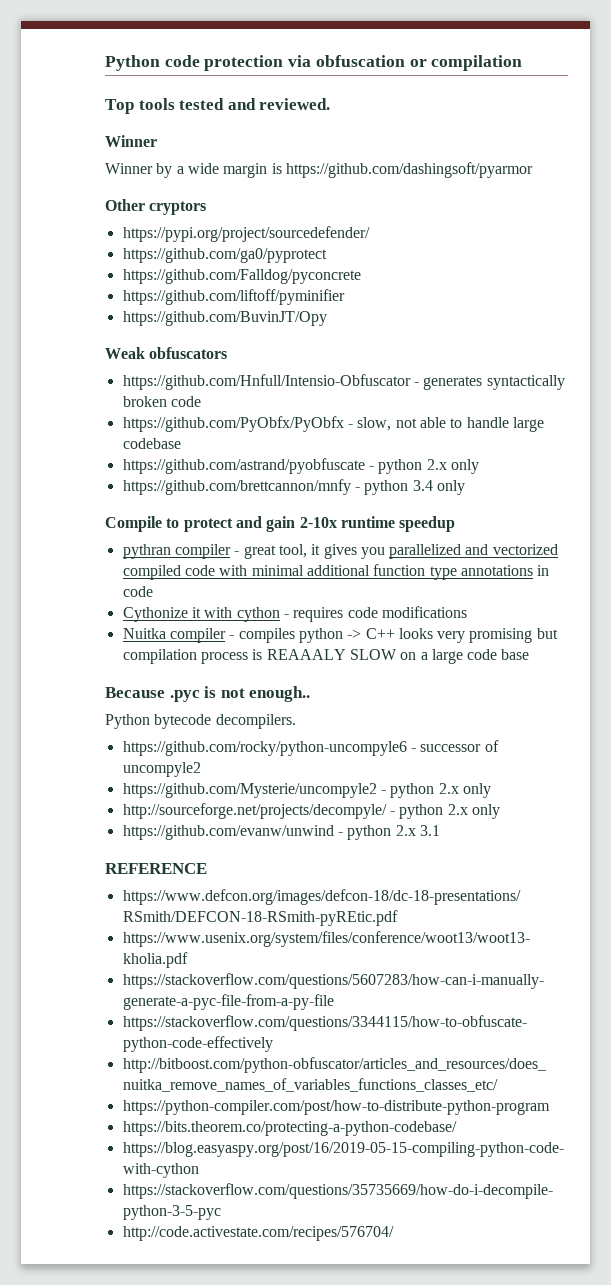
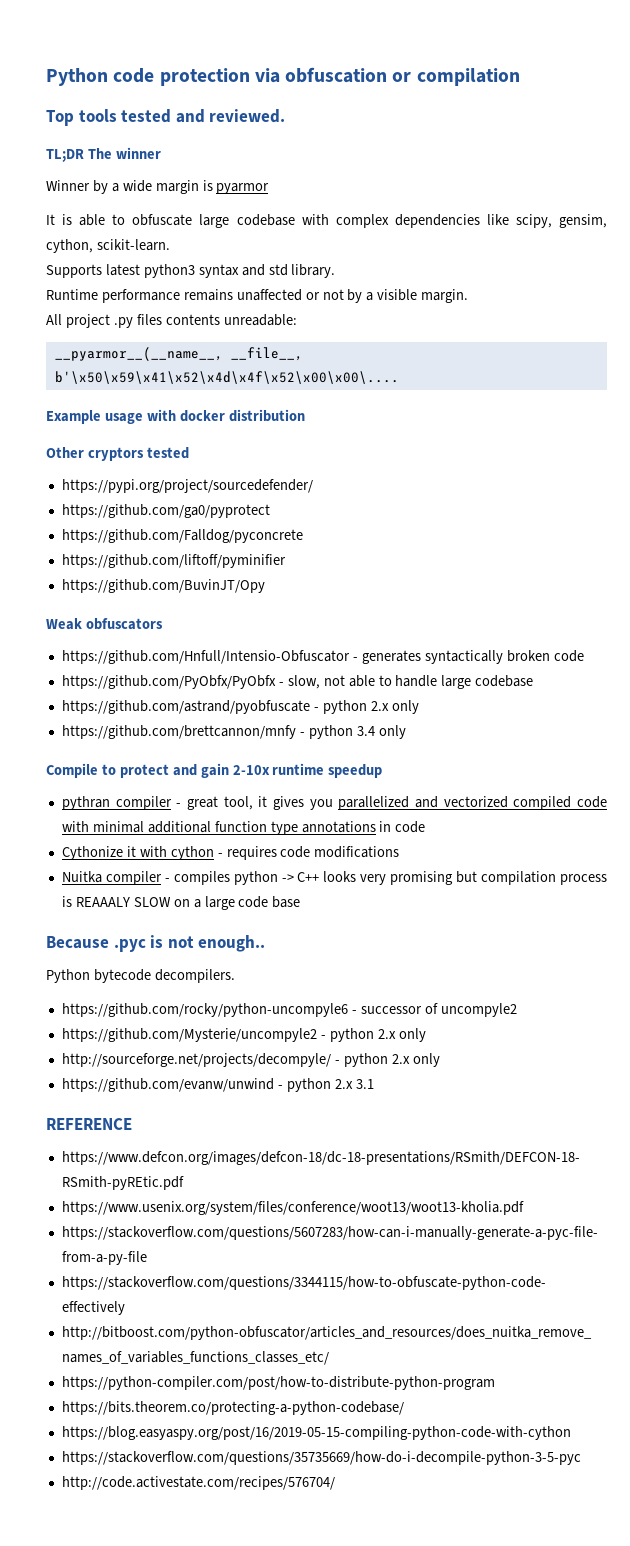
[105,135,157,147] Winner -> [46,147,161,162] TL;DR The winner
[285,162,533,178] https://github.com/dashingsoft/pyarmor -> [216,183,270,194] [46,214,607,228] [46,239,170,253] [46,264,336,278] [46,289,469,303] [46,314,297,328] [54,347,303,361] [54,371,399,384] [46,409,305,424] pyarmor // It is able to obfuscate large codebase with complex dependencies like scipy, gensim, cython, scikit-learn. // Supports latest python3 syntax and std library. // Runtime performance remains unaffected or not by a visible margin. // All project .py files contents unreadable: // __pyarmor__(__name__, __file__, b'\x50\x59\x41\x52\x4d\x4f\x52\x00\x00\.... // Example usage with docker distribution
(207, 208) none -> [146,447,189,459] tested

